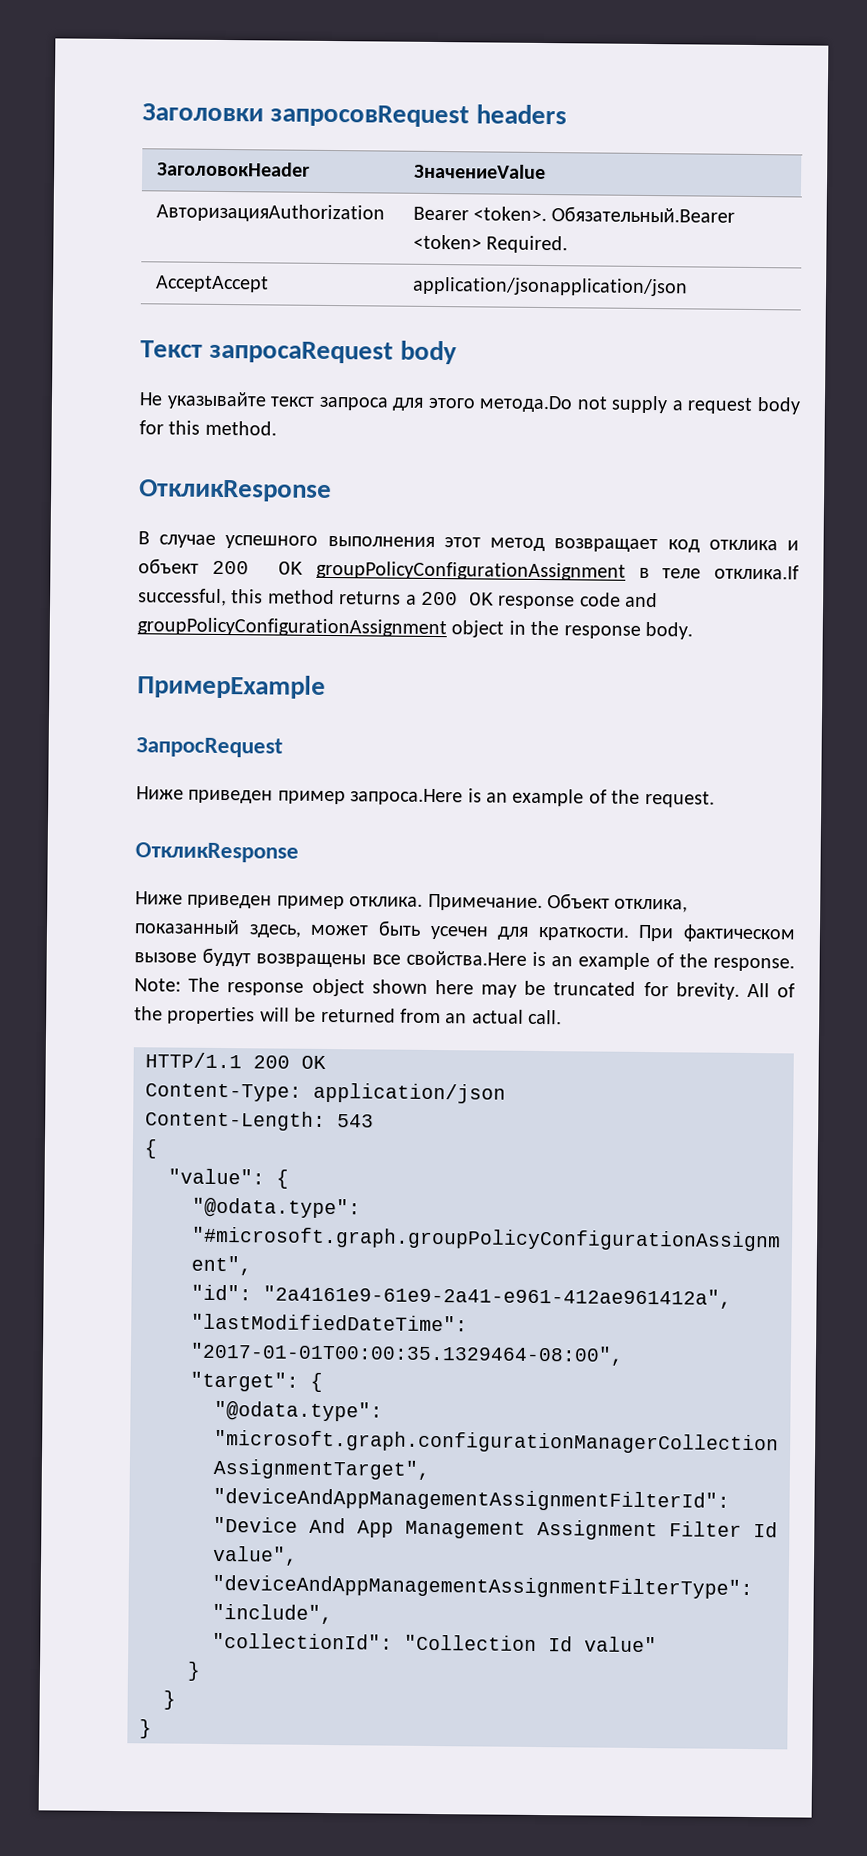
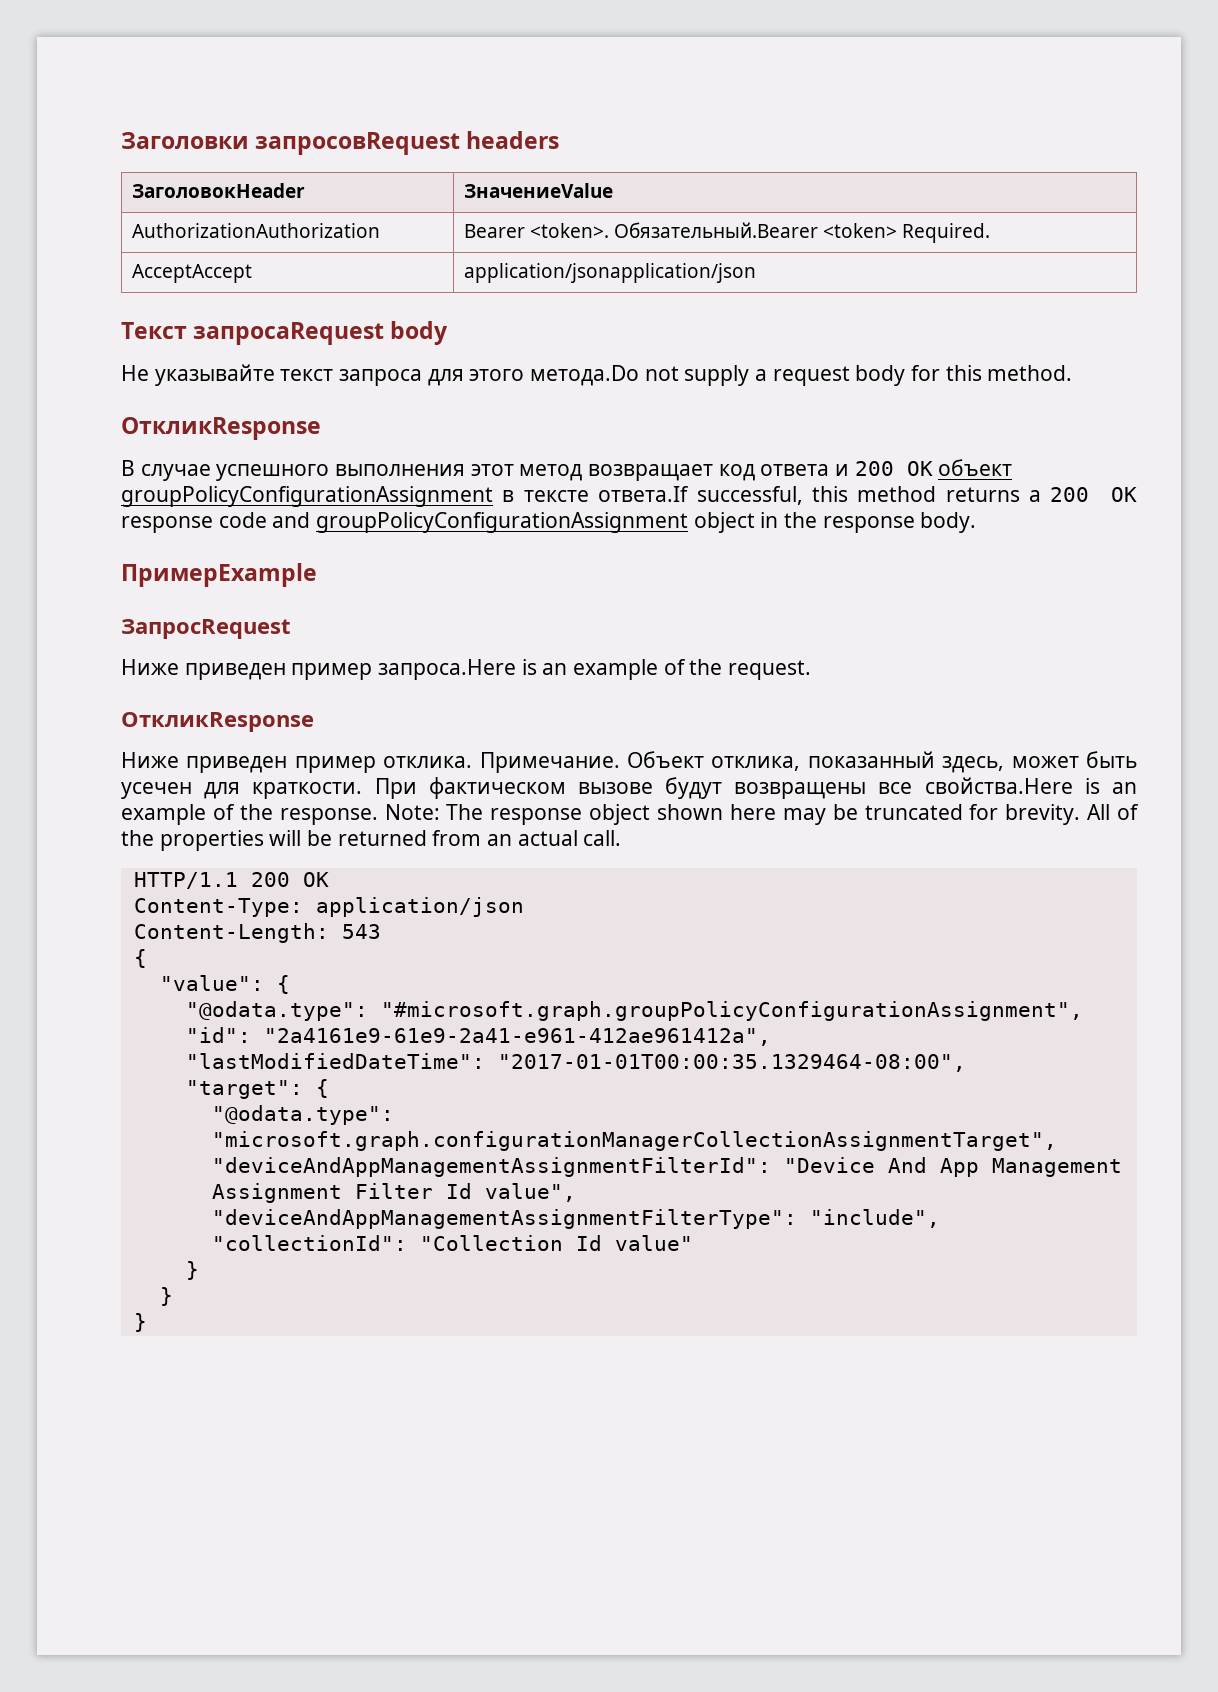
[155,203,385,223] АвторизацияAuthorization -> [131,223,380,238] AuthorizationAuthorization
[708,539,799,551] [138,558,304,575] отклика и объект 200 OK -> [760,459,1013,476] ответа и 200 OK объект
[662,564,799,580] теле отклика.If -> [523,486,690,502] тексте ответа.If

